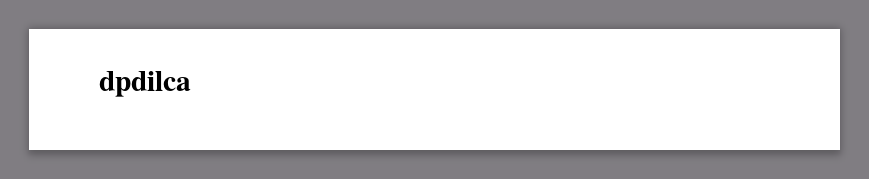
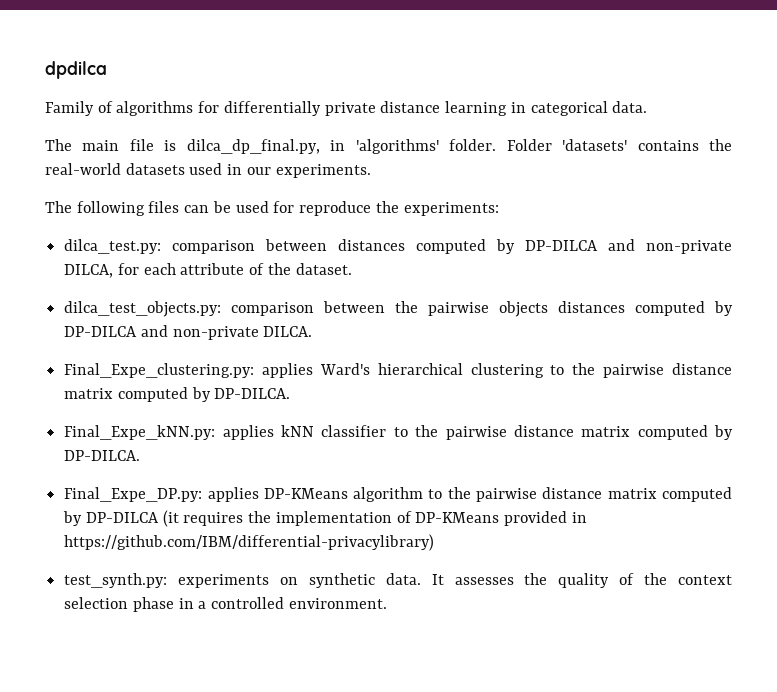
(191, 84) none -> [45,101,648,116] [45,139,732,154] [45,163,371,178] [45,201,499,216] [64,239,732,254] [64,263,352,278] [64,301,733,317] [64,325,313,340] [64,363,732,378] [64,387,291,402] [64,425,733,440] [64,450,141,461] [64,487,732,502] [63,510,587,527] [64,534,435,551] [64,573,732,588] [64,597,387,612] // Family of algorithms for differentially private distance learning in categorical data. // The main file is dilca_dp_final.py, in 'algorithms' folder. Folder 'datasets' contains the real-world datasets used in our experiments. // The following files can be used for reproduce the experiments: // dilca_test.py: comparison between distances computed by DP-DILCA and non-private DILCA, for each attribute of the dataset. // dilca_test_objects.py: comparison between the pairwise objects distances computed by DP-DILCA and non-private DILCA. // Final_Expe_clustering.py: applies Ward's hierarchical clustering to the pairwise distance matrix computed by DP-DILCA. // Final_Expe_kNN.py: applies kNN classifier to the pairwise distance matrix computed by DP-DILCA. // Final_Expe_DP.py: applies DP-KMeans algorithm to the pairwise distance matrix computed by DP-DILCA (it requires the implementation of DP-KMeans provided in https://github.com/IBM/differential-privacylibrary) // test_synth.py: experiments on synthetic data. It assesses the quality of the context selection phase in a controlled environment.

